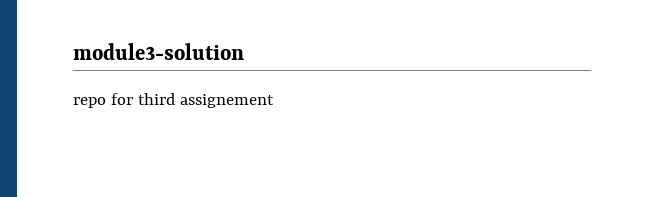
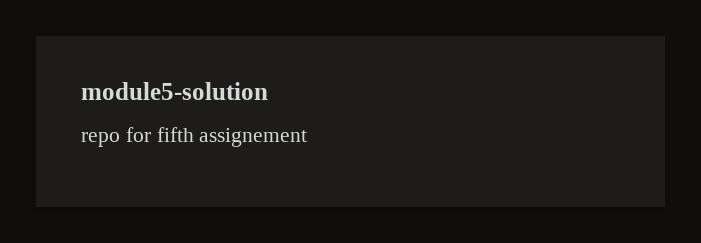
[73,43,244,60] module3-solution -> [81,82,268,100] module5-solution
[137,93,175,105] third -> [156,127,194,142] fifth

